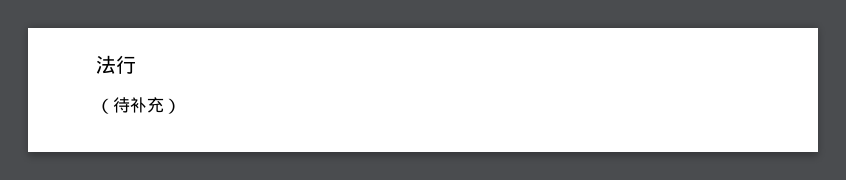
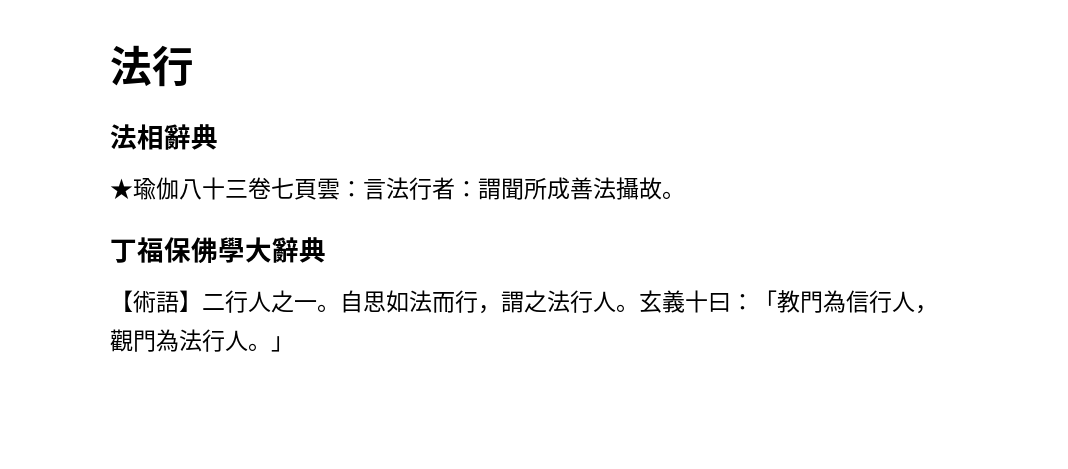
[96,97,181,114] （待补充） -> [110,124,218,150] [110,177,685,200] [110,237,326,264] [110,290,938,314] [110,329,294,352] 法相辭典 // ★瑜伽八十三卷七頁雲：言法行者：謂聞所成善法攝故。 // 丁福保佛學大辭典 // 【術語】二行人之一。自思如法而行，謂之法行人。玄義十曰：「教門為信行人，觀門為法行人。」

